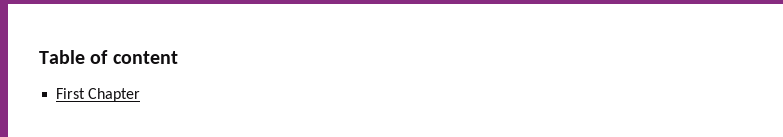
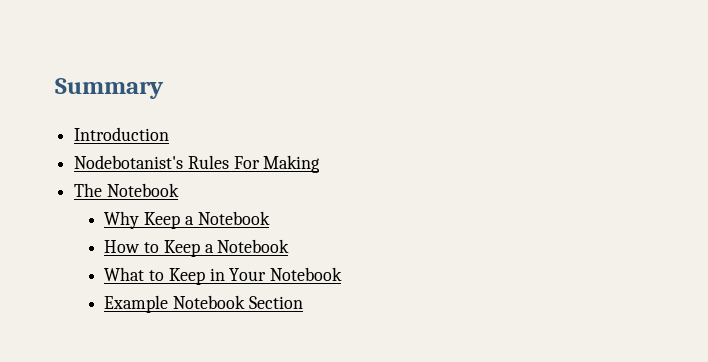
[39,50,178,64] [56,88,141,102] Table of content // First Chapter -> [55,78,164,99] [74,127,170,141] [74,155,321,173] [74,183,179,197] [104,211,270,229] [104,239,290,257] [104,267,343,285] [104,295,303,313] Summary // Introduction // Nodebotanist's Rules For Making // The Notebook // Why Keep a Notebook // How to Keep a Notebook // What to Keep in Your Notebook // Example Notebook Section

